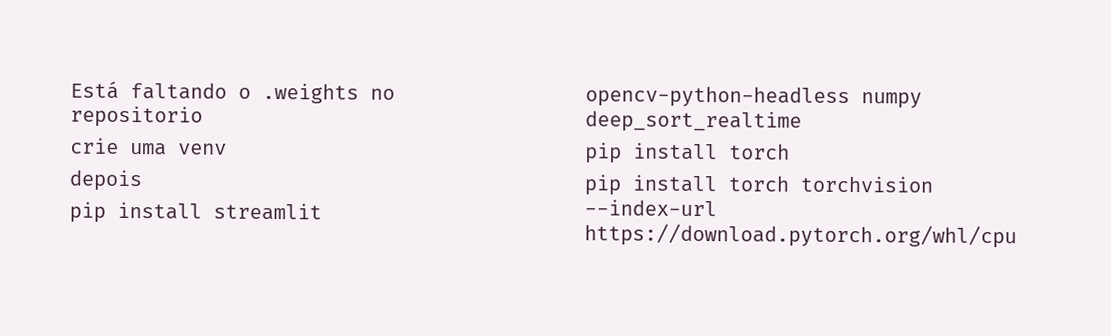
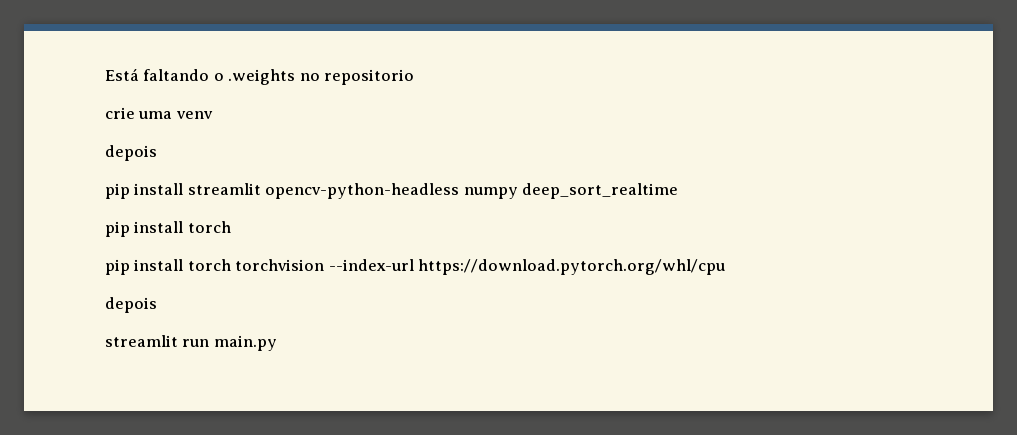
(1017, 236) none -> [105,297,157,313] [105,335,277,351] // depois // streamlit run main.py

